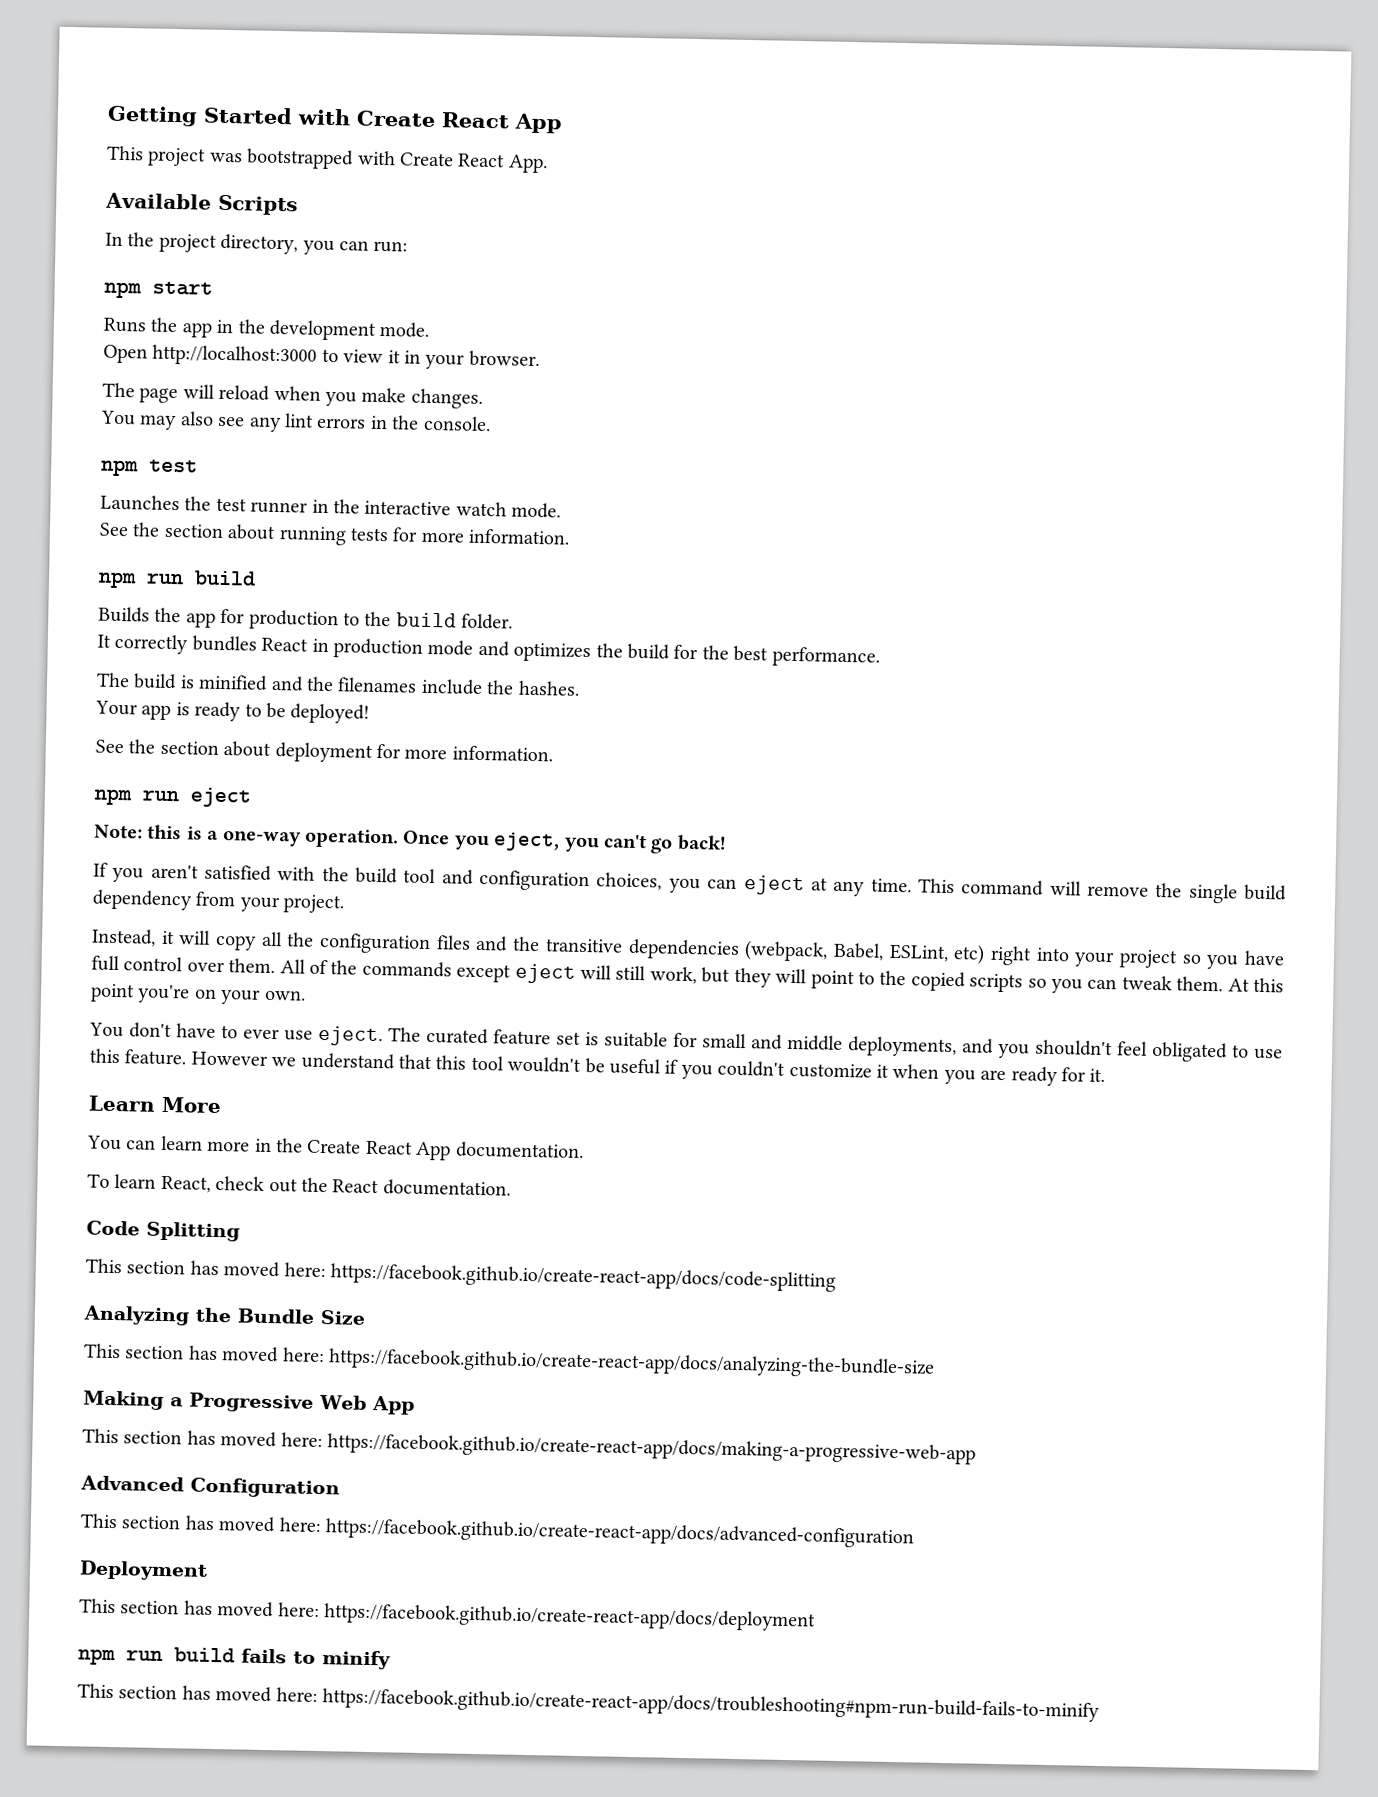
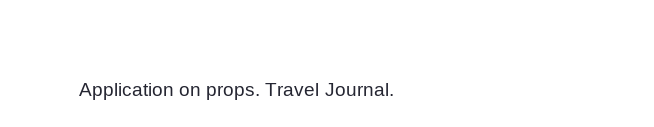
[107,105,563,134] [107,145,548,174] [105,192,298,216] [105,232,409,256] [104,281,213,299] [103,317,431,341] [103,344,540,370] [102,382,483,409] [100,410,491,433] [101,459,198,477] [100,494,562,519] [99,522,571,546] [98,570,256,589] [98,606,514,631] [97,633,880,668] [96,672,580,696] [95,700,371,724] [95,739,553,763] [94,787,252,808] [94,824,726,854] [93,862,1287,904] [92,889,345,914] [91,928,1285,970] [91,955,1284,994] [90,983,306,1005] [89,1022,1283,1063] [89,1048,1106,1087] [88,1095,222,1114] [87,1135,584,1161] [87,1173,511,1197] [86,1220,240,1242] [85,1258,836,1292] [83,1305,366,1326] [84,1343,935,1379] [83,1390,415,1415] [82,1428,976,1465] [80,1475,340,1499] [80,1513,914,1549] [79,1560,208,1581] [79,1598,816,1632] [78,1647,391,1670] [77,1683,1100,1723] Getting Started with Create React App // This project was bootstrapped with Create React App. // Available Scripts // In the project directory, you can run: // npm start // Runs the app in the development mode. // Open http://localhost:3000 to view it in your browser. // The page will reload when you make changes. // You may also see any lint errors in the console. // npm test // Launches the test runner in the interactive watch mode. // See the section about running tests for more information. // npm run build // Builds the app for production to the build folder. // It correctly bundles React in production mode and optimizes the build for the best performance. // The build is minified and the filenames include the hashes. // Your app is ready to be deployed! // See the section about deployment for more information. // npm run eject // Note: this is a one-way operation. Once you eject, you can't go back! // If you aren't satisfied with the build tool and configuration choices, you can eject at any time. This command will remove the single build dependency from your project. // Instead, it will copy all the configuration files and the transitive dependencies (webpack, Babel, ESLint, etc) right into your project so you have full control over them. All of the commands except eject will still work, but they will point to the copied scripts so you can tweak them. At this point you're on your own. // You don't have to ever use eject. The curated feature set is suitable for small and middle deployments, and you shouldn't feel obligated to use this feature. However we understand that this tool wouldn't be useful if you couldn't customize it when you are ready for it. // Learn More // You can learn more in the Create React App documentation. // To learn React, check out the React documentation. // Code Splitting // This section has moved here: https://facebook.github.io/create-react-app/docs/code-splitting // Analyzing the Bundle Size // This section has moved here: https://facebook.github.io/create-react-app/docs/analyzing-the-bundle-size // Making a Progressive Web App // This section has moved here: https://facebook.github.io/create-react-app/docs/making-a-progressive-web-app // Advanced Configuration // This section has moved here: https://facebook.github.io/create-react-app/docs/advanced-configuration // Deployment // This section has moved here: https://facebook.github.io/create-react-app/docs/deployment // npm run build fails to minify // This section has moved here: https://facebook.github.io/create-react-app/docs/troubleshooting#npm-run-build-fails-to-minify -> [79,83,394,100] Application on props. Travel Journal.

